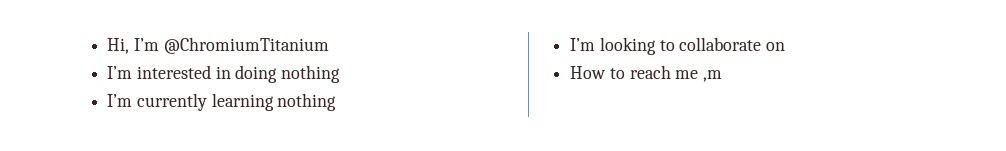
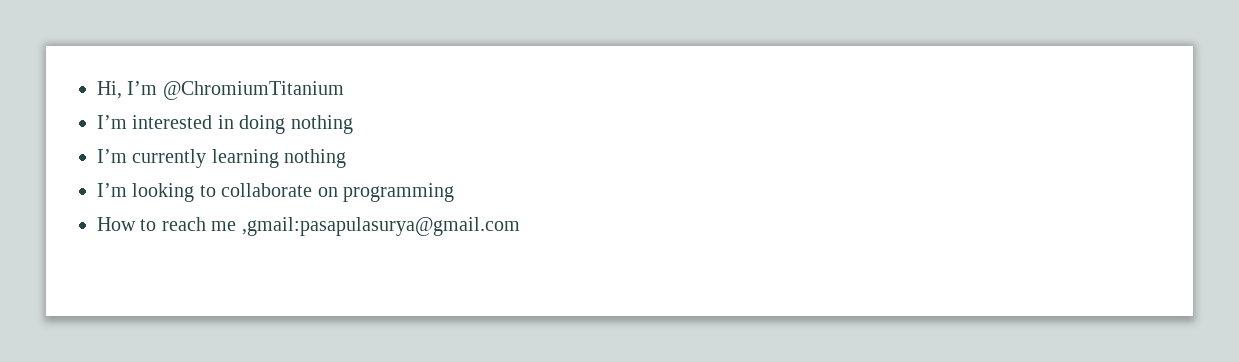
(786, 46) none -> [343,183,454,202] programming
[703,70,723,82] ,m -> [241,217,520,236] ,gmail:pasapulasurya@gmail.com

